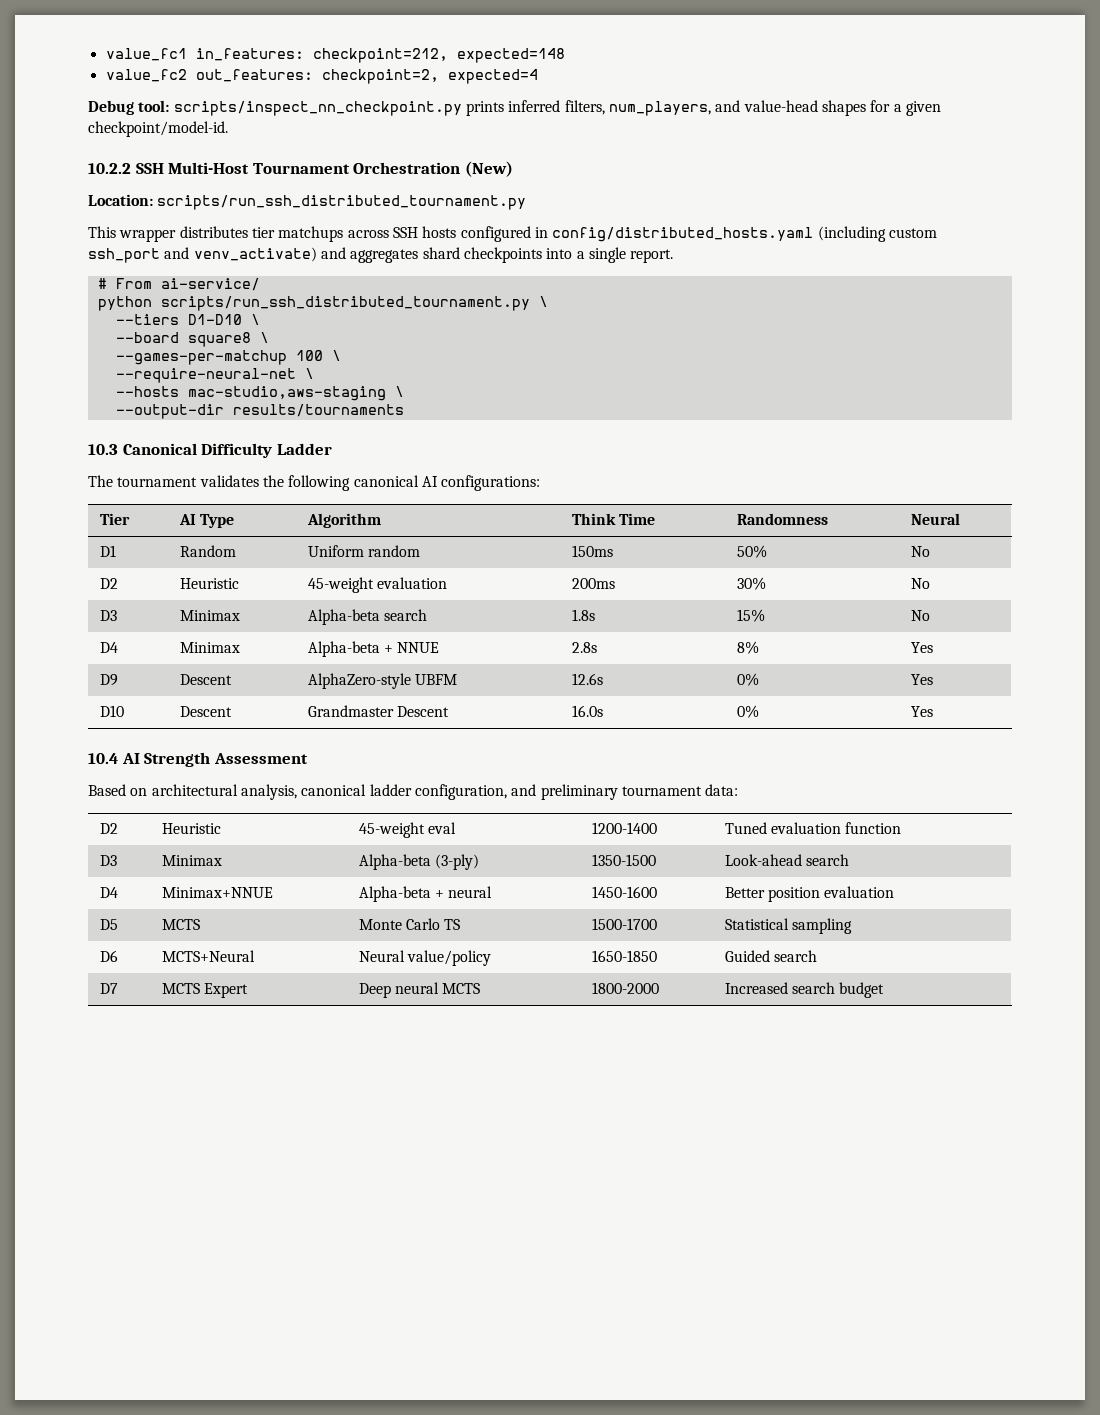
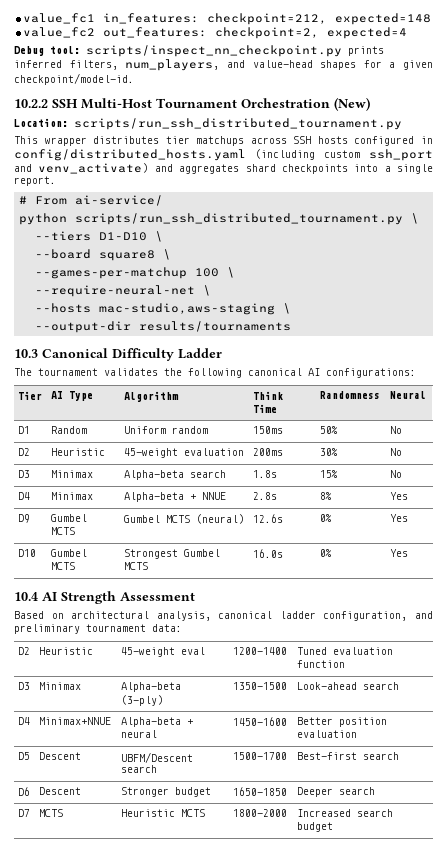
[179,674,232,685] [307,673,458,689] Descent | AlphaZero-style UBFM -> [51,514,88,522] [51,527,76,535] [124,514,245,524] Gumbel MCTS | Gumbel MCTS (neural)
[179,706,232,717] [307,705,450,717] Descent | Grandmaster Descent -> [51,549,88,557] [51,562,76,570] [124,549,221,559] [124,562,149,570] Gumbel MCTS | Strongest Gumbel MCTS
[161,919,200,930] [358,918,461,930] MCTS | Monte Carlo TS -> [39,752,82,760] [121,752,194,763] [121,765,158,773] Descent | UBFM/Descent search
[724,918,853,934] Statistical sampling -> [297,752,400,760] Best-first search
[161,950,255,962] [358,950,492,966] MCTS+Neural | Neural value/policy -> [39,787,82,795] [121,787,212,797] Descent | Stronger budget
[724,950,770,962] Guided -> [297,787,334,797] Deeper
[204,983,249,998] [358,982,440,998] Expert | Deep neural -> [121,809,176,817] | Heuristic

